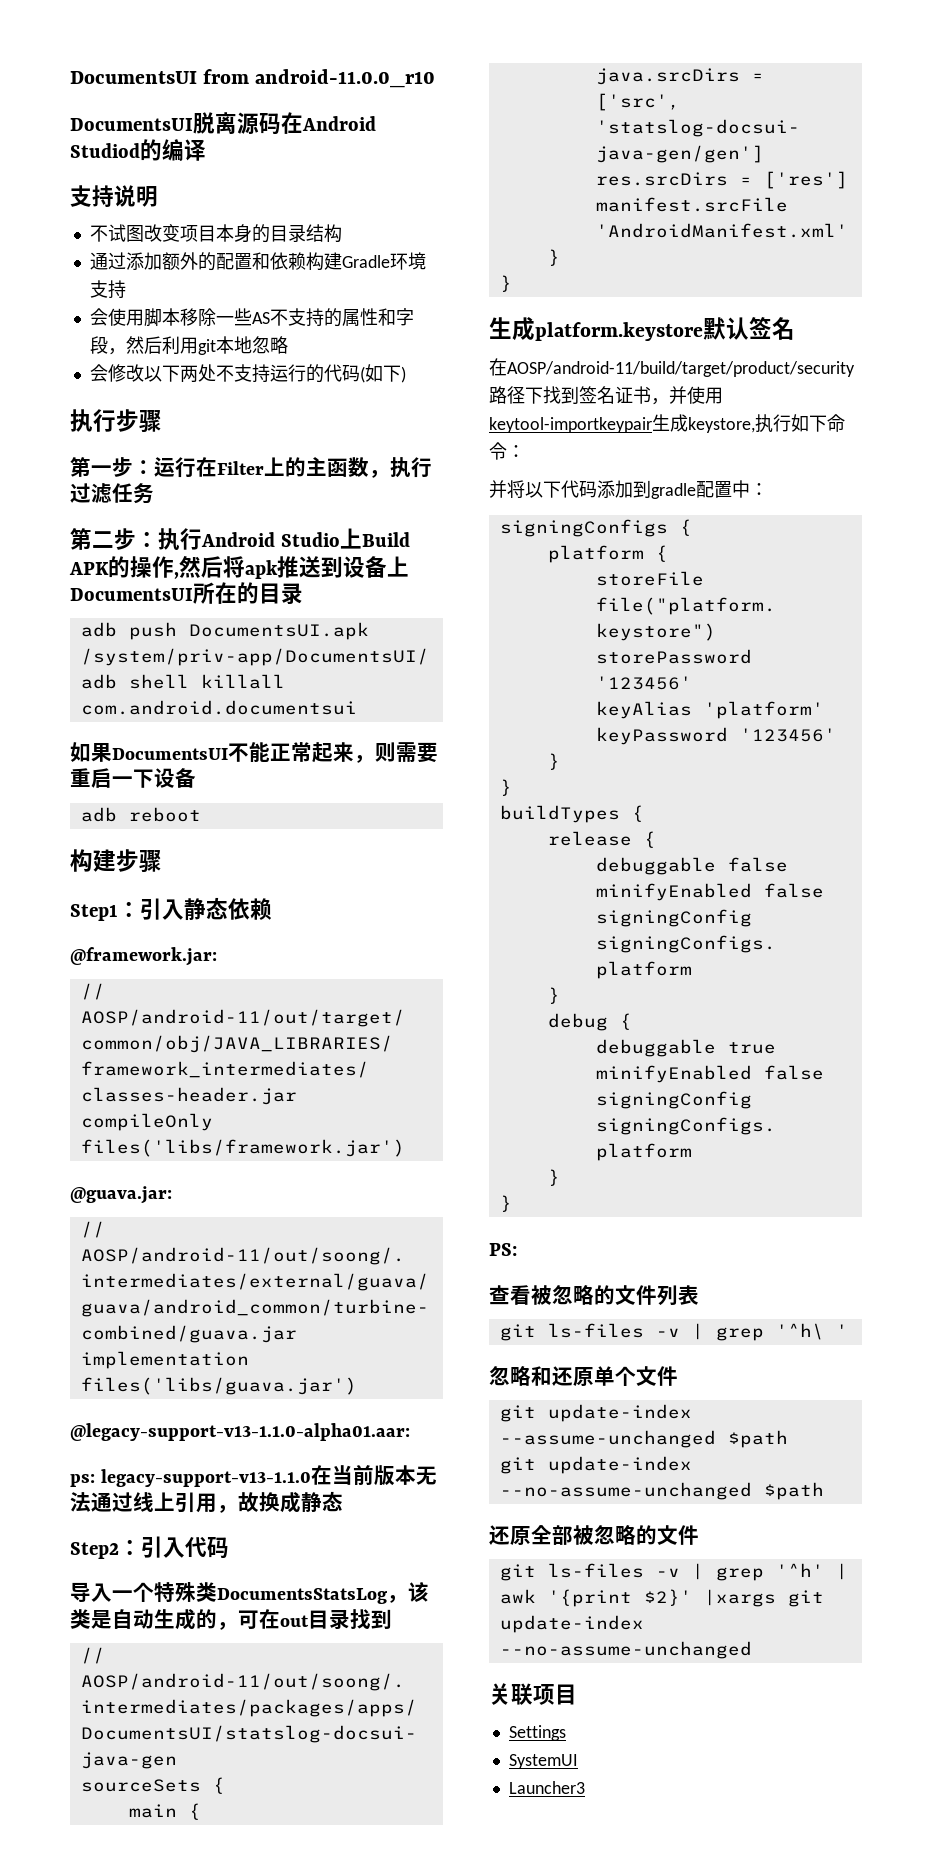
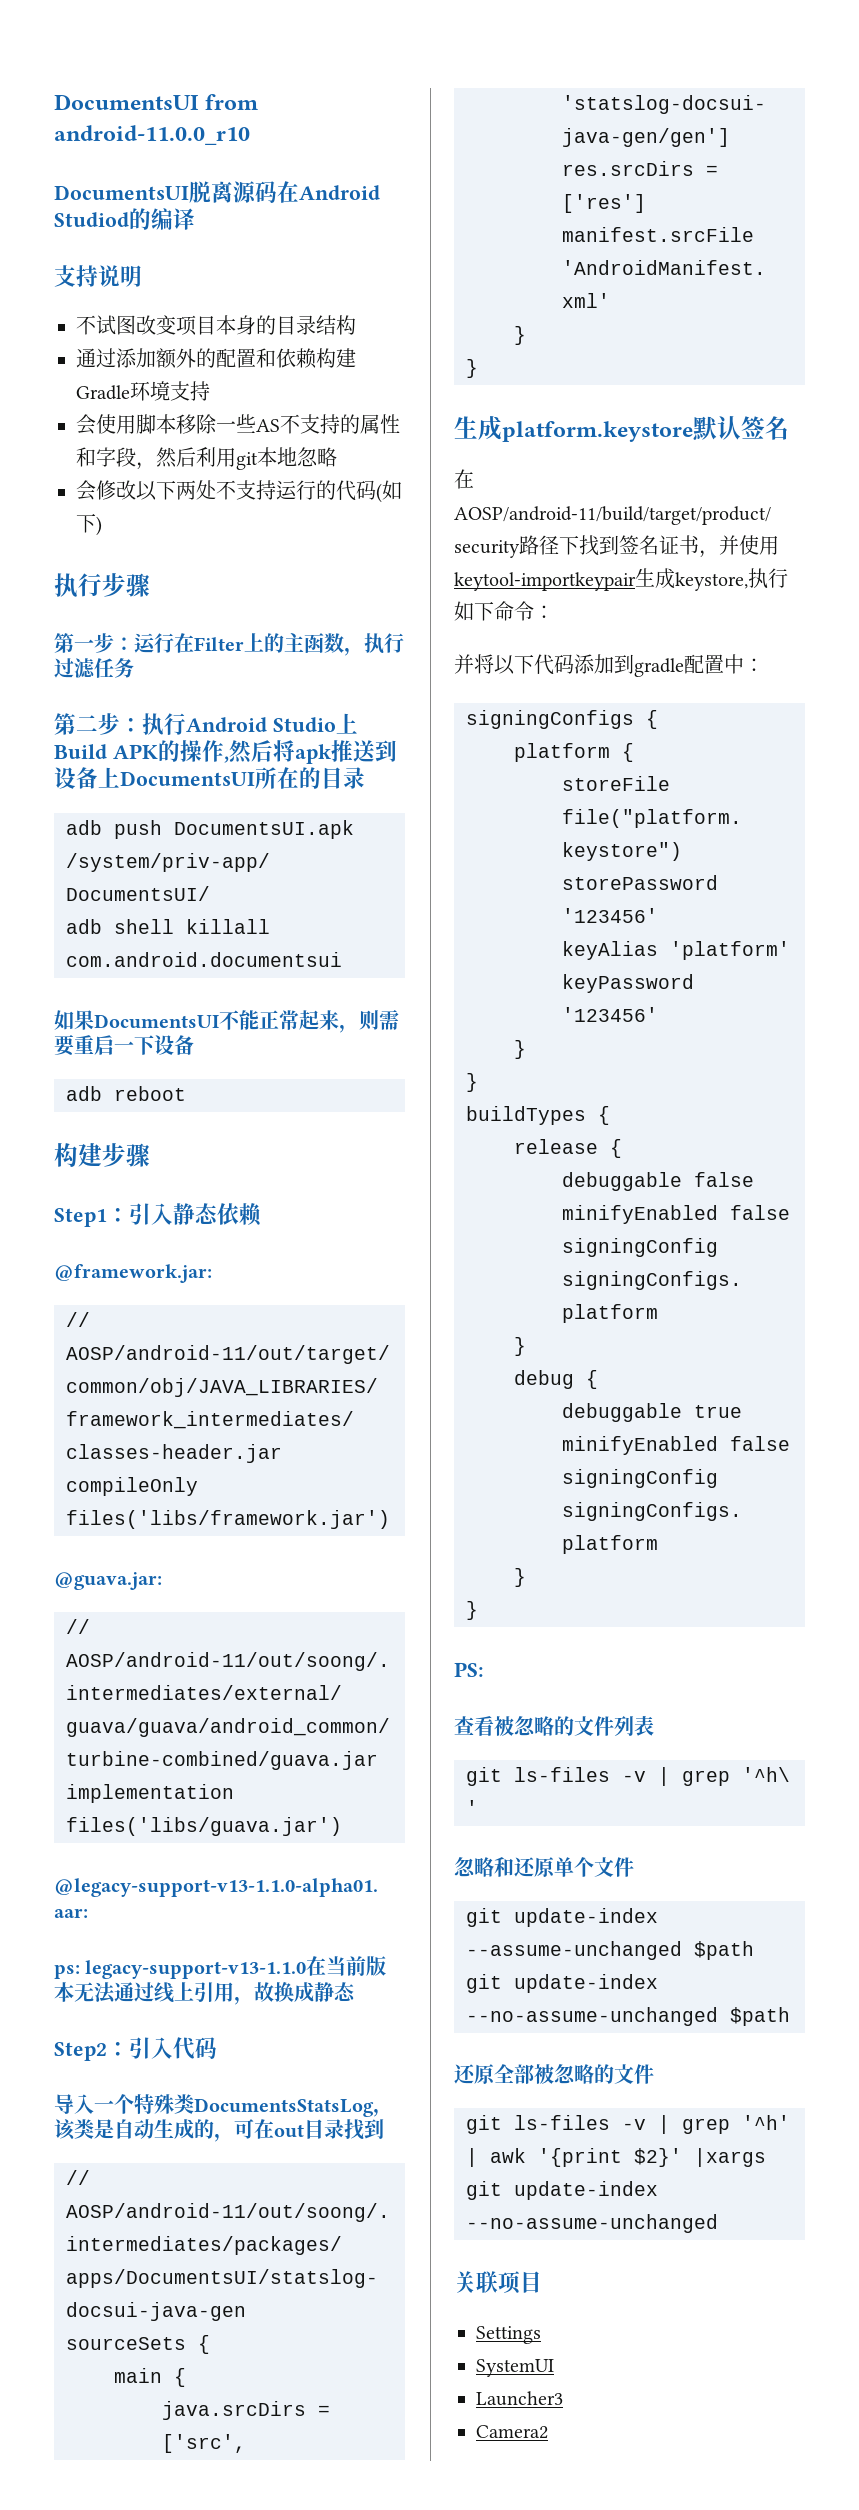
(585, 1787) none -> [476,2425,548,2439] // Camera2

